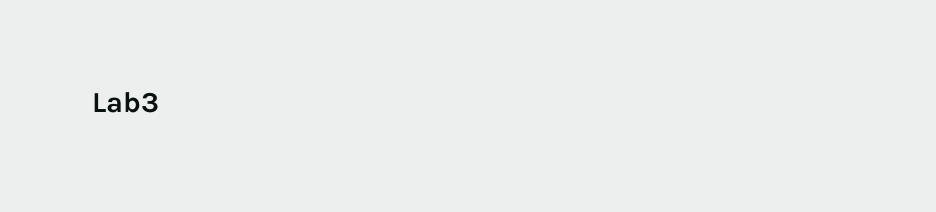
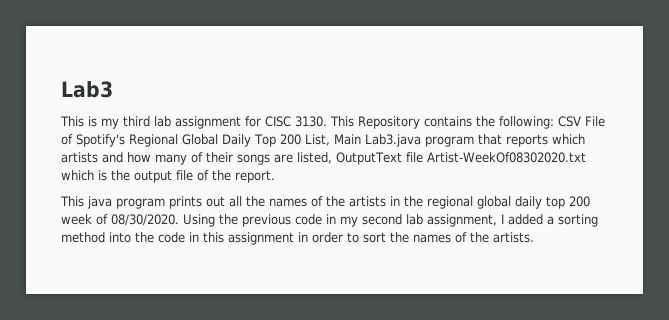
(159, 102) none -> [60,116,605,129] [61,134,585,147] [61,152,586,165] [61,170,275,183] [60,196,590,209] [61,214,598,227] [61,232,534,245] // This is my third lab assignment for CISC 3130. This Repository contains the following: CSV File of Spotify's Regional Global Daily Top 200 List, Main Lab3.java program that reports which artists and how many of their songs are listed, OutputText file Artist-WeekOf08302020.txt which is the output file of the report. // This java program prints out all the names of the artists in the regional global daily top 200 week of 08/30/2020. Using the previous code in my second lab assignment, I added a sorting method into the code in this assignment in order to sort the names of the artists.

